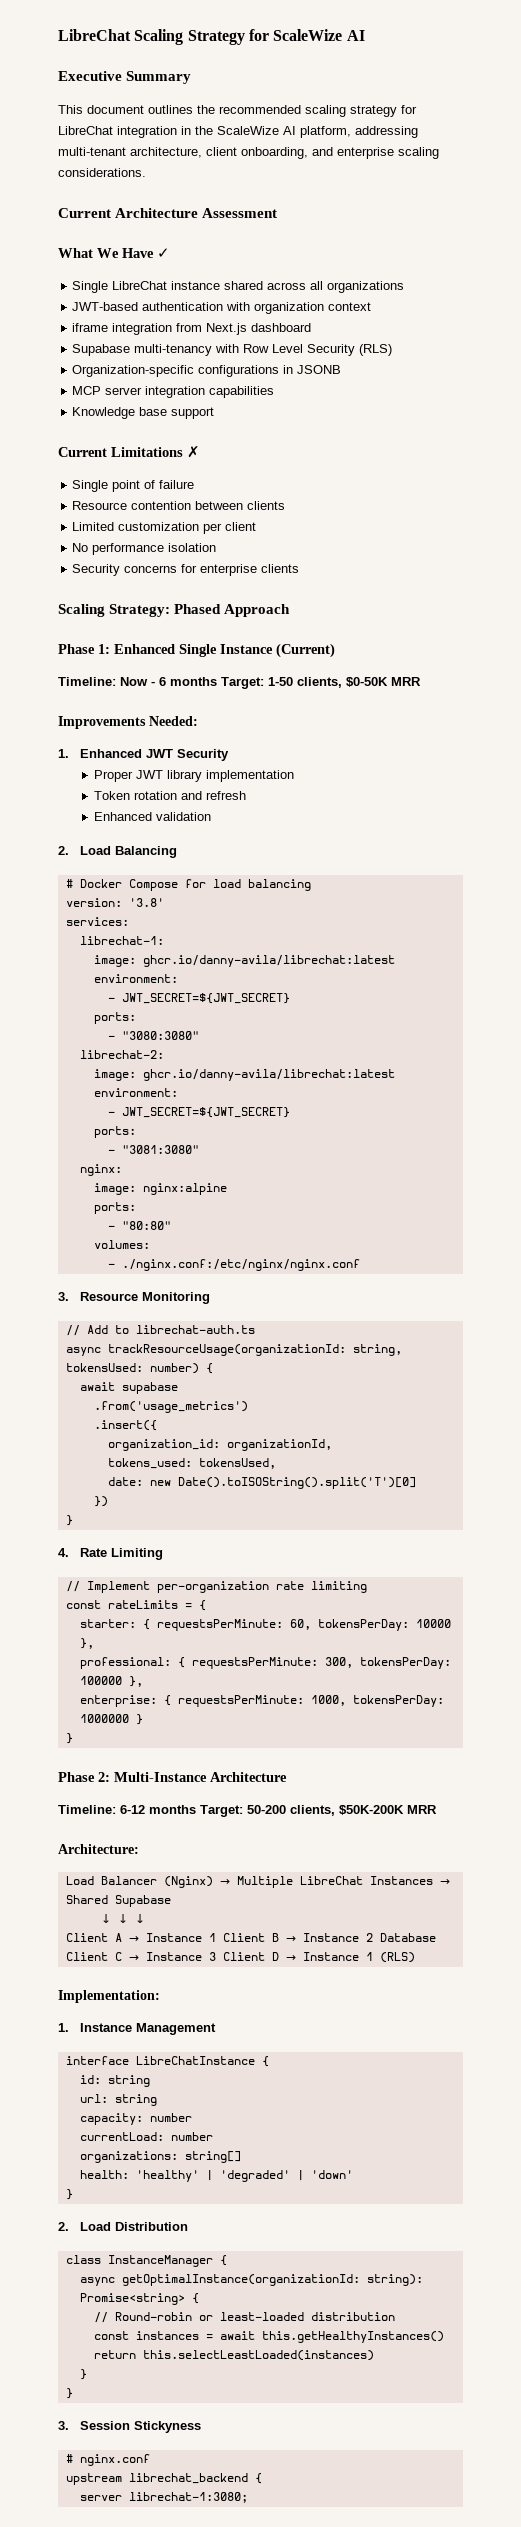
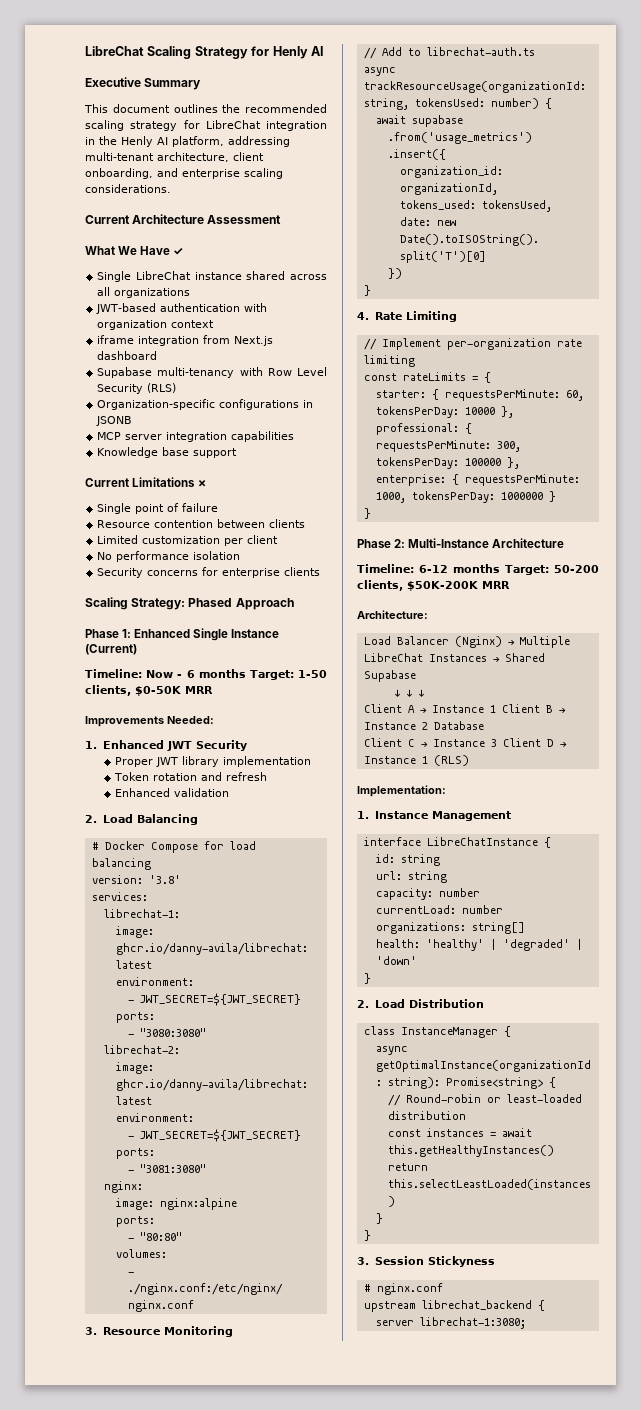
[273,29,343,41] ScaleWize -> [272,46,308,59] Henly
[217,126,279,135] ScaleWize -> [121,136,153,147] Henly

